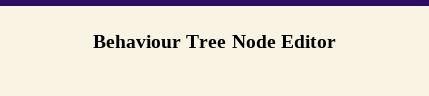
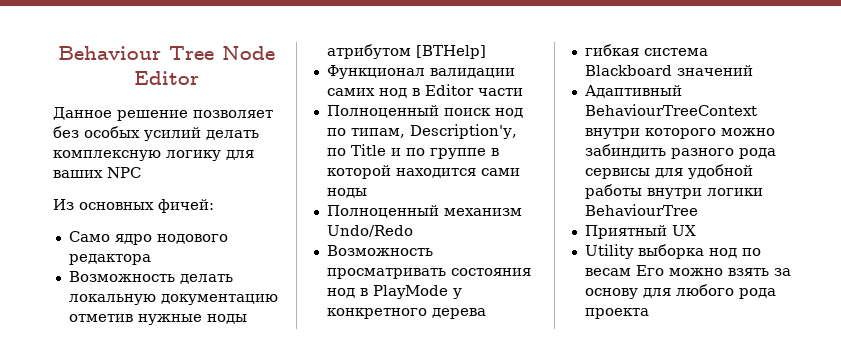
(336, 41) none -> [53,107,273,121] [53,126,259,141] [53,150,254,161] [53,167,141,178] [53,199,214,213] [68,231,228,245] [68,254,151,265] [68,271,233,284] [68,294,278,305] [68,314,247,325] [326,44,486,59] [326,65,515,79] [326,84,523,98] [326,105,523,118] [326,124,517,139] [326,144,499,159] [326,165,520,179] [326,188,367,198] [326,205,522,218] [326,225,413,237] [326,245,433,256] [326,268,531,279] [326,285,462,299] [326,308,486,319] [584,44,708,56] [584,65,753,76] [584,85,682,98] [584,104,757,116] [584,128,775,139] [584,144,776,159] [584,164,753,179] [584,184,763,199] [584,204,698,216] [584,225,696,239] [584,244,761,259] [584,265,791,276] [584,284,776,299] [584,308,649,319] // Данное решение позволяет без особых усилий делать комплексную логику для ваших NPC // Из основных фичей: // Само ядро нодового редактора // Возможность делать локальную документацию отметив нужные ноды атрибутом [BTHelp] // Функционал валидации самих нод в Editor части // Полноценный поиск нод по типам, Description'у, по Title и по группе в которой находится сами ноды // Полноценный механизм Undo/Redo // Возможность просматривать состояния нод в PlayMode у конкретного дерева // гибкая система Blackboard значений // Адаптивный BehaviourTreeContext внутри которого можно забиндить разного рода сервисы для удобной работы внутри логики BehaviourTree // Приятный UX // Utility выборка нод по весам Его можно взять за основу для любого рода проекта

